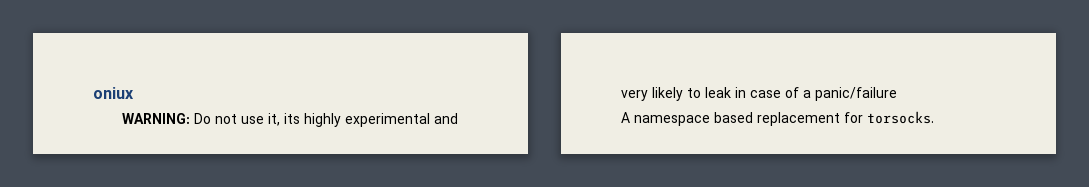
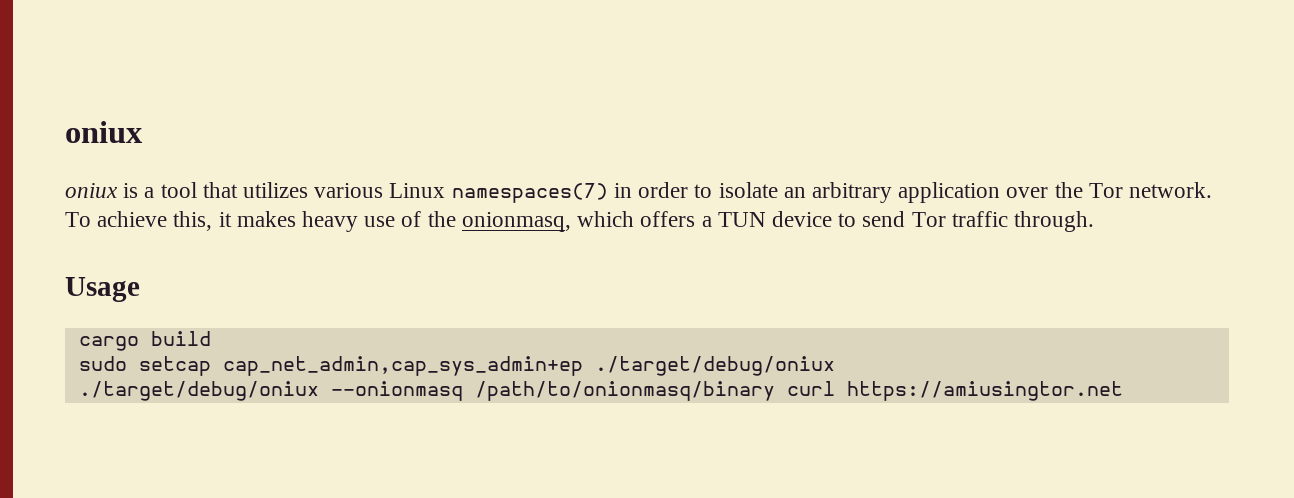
[121,113,458,127] [621,87,897,101] [621,111,934,126] WARNING: Do not use it, its highly experimental and very likely to leak in case of a panic/failure // A namespace based replacement for torsocks. -> [65,182,1212,203] [65,211,1094,232] [65,277,140,302] [78,331,211,351] [78,356,835,376] [78,381,1123,401] oniux is a tool that utilizes various Linux namespaces(7) in order to isolate an arbitrary application over the Tor network. To achieve this, it makes heavy use of the onionmasq, which offers a TUN device to send Tor traffic through. // Usage // cargo build // sudo setcap cap_net_admin,cap_sys_admin+ep ./target/debug/oniux // ./target/debug/oniux --onionmasq /path/to/onionmasq/binary curl https://amiusingtor.net

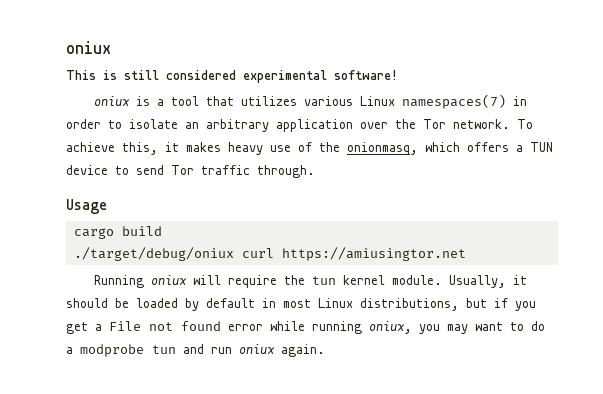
[65,121,143,143] oniux -> [66,41,111,54] [66,70,398,83] oniux // This is still considered experimental software!
[78,356,835,376] [78,381,1123,401] sudo setcap cap_net_admin,cap_sys_admin+ep ./target/debug/oniux // ./target/debug/oniux --onionmasq /path/to/onionmasq/binary curl https://amiusingtor.net -> [73,247,466,261] [93,275,527,288] [66,298,536,311] [66,321,545,334] [66,344,325,357] ./target/debug/oniux curl https://amiusingtor.net // Running oniux will require the tun kernel module. Usually, it should be loaded by default in most Linux distributions, but if you get a File not found error while running oniux, you may want to do a modprobe tun and run oniux again.

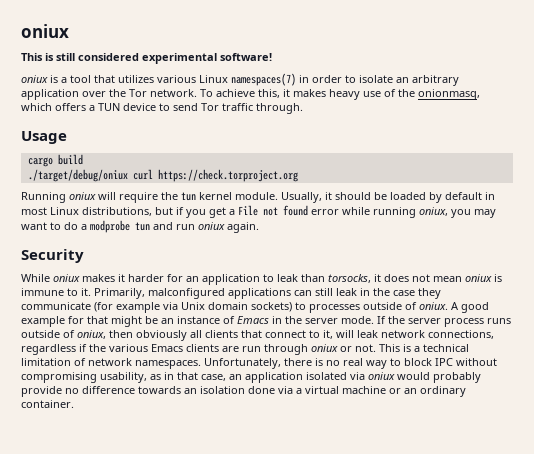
[281,247,466,261] https://amiusingtor.net -> [157,169,298,182] https://check.torproject.org
(325, 350) none -> [21,249,84,263] [21,274,502,285] [21,288,441,299] [21,302,489,313] [21,316,511,327] [21,330,494,341] [21,344,469,355] [21,358,497,369] [21,372,481,383] [21,386,466,397] [21,400,74,408] // Security // While oniux makes it harder for an application to leak than torsocks, it does not mean oniux is immune to it. Primarily, malconfigured applications can still leak in the case they communicate (for example via Unix domain sockets) to processes outside of oniux. A good example for that might be an instance of Emacs in the server mode. If the server process runs outside of oniux, then obviously all clients that connect to it, will leak network connections, regardless if the various Emacs clients are run through oniux or not. This is a technical limitation of network namespaces. Unfortunately, there is no real way to block IPC without compromising usability, as in that case, an application isolated via oniux would probably provide no difference towards an isolation done via a virtual machine or an ordinary container.

